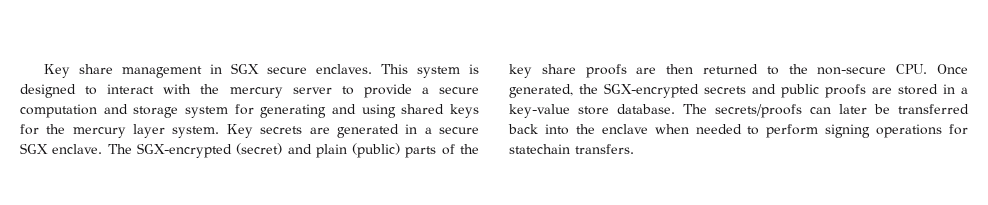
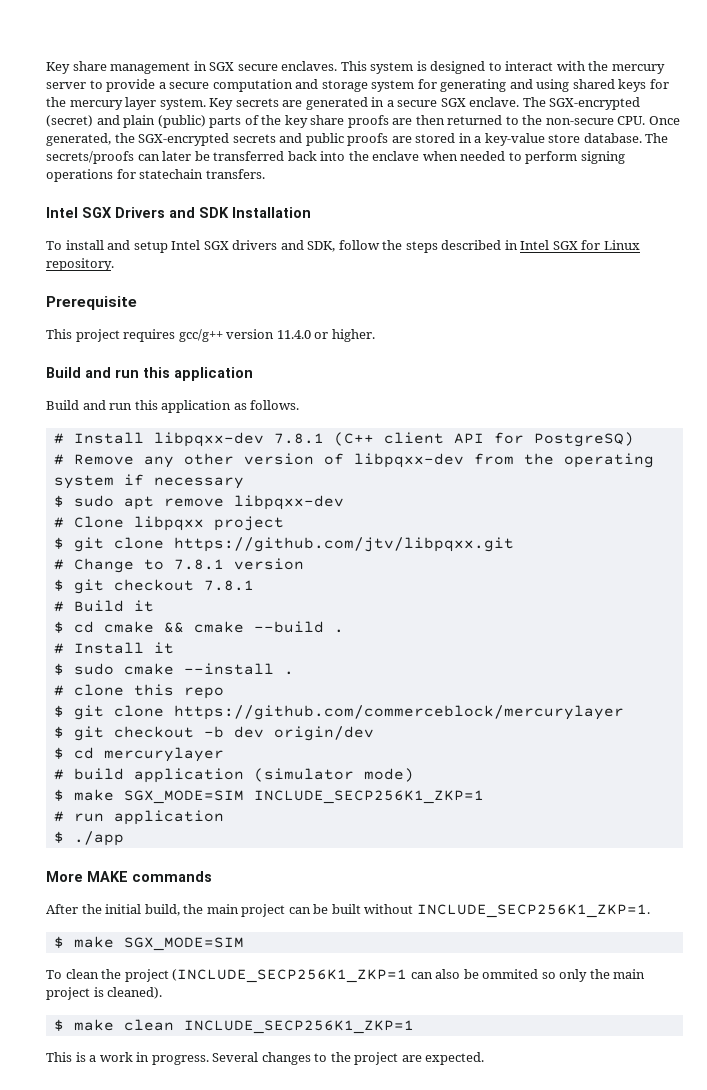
(634, 149) none -> [46,207,311,218] [46,240,640,253] [46,258,114,271] [46,296,137,310] [46,329,375,342] [46,367,253,381] [46,400,300,413] [53,432,634,447] [53,453,654,468] [53,474,244,489] [53,495,344,510] [53,516,284,531] [53,537,514,552] [53,558,304,573] [53,579,254,594] [53,600,154,612] [53,621,344,633] [53,642,174,654] [53,663,294,675] [53,684,224,699] [53,705,624,720] [53,726,374,741] [53,747,224,762] [53,768,414,783] [53,789,484,804] [53,810,224,825] [53,831,124,846] [46,871,212,882] [46,904,650,918] [53,936,244,951] [46,969,646,983] [46,987,163,1000] [53,1019,414,1034] [46,1052,485,1065] // Intel SGX Drivers and SDK Installation // To install and setup Intel SGX drivers and SDK, follow the steps described in Intel SGX for Linux repository. // Prerequisite // This project requires gcc/g++ version 11.4.0 or higher. // Build and run this application // Build and run this application as follows. // # Install libpqxx-dev 7.8.1 (C++ client API for PostgreSQ) // # Remove any other version of libpqxx-dev from the operating system if necessary // $ sudo apt remove libpqxx-dev // # Clone libpqxx project // $ git clone https://github.com/jtv/libpqxx.git // # Change to 7.8.1 version // $ git checkout 7.8.1 // # Build it // $ cd cmake && cmake --build . // # Install it // $ sudo cmake --install . // # clone this repo // $ git clone https://github.com/commerceblock/mercurylayer // $ git checkout -b dev origin/dev // $ cd mercurylayer // # build application (simulator mode) // $ make SGX_MODE=SIM INCLUDE_SECP256K1_ZKP=1 // # run application // $ ./app // More MAKE commands // After the initial build, the main project can be built without INCLUDE_SECP256K1_ZKP=1. // $ make SGX_MODE=SIM // To clean the project (INCLUDE_SECP256K1_ZKP=1 can also be ommited so only the main project is cleaned). // $ make clean INCLUDE_SECP256K1_ZKP=1 // This is a work in progress. Several changes to the project are expected.

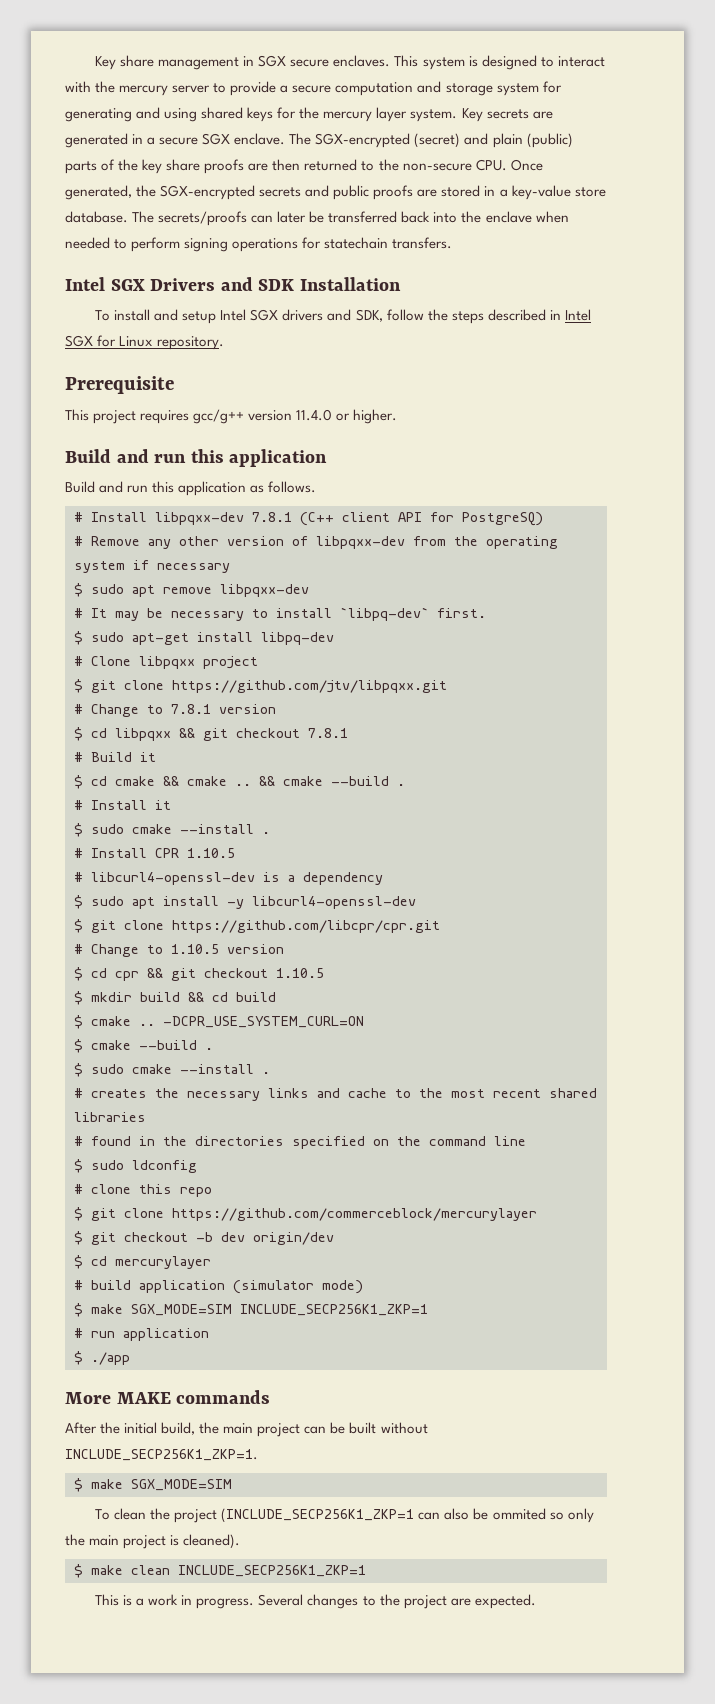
(344, 502) none -> [74,607,486,621] [74,631,334,645] // # It may be necessary to install `libpq-dev` first. // $ sudo apt-get install libpq-dev
(64, 585) none -> [91,728,195,741] cd libpqxx &&
(244, 627) none -> [235,776,323,786] .. && cmake
(294, 673) none -> [74,848,235,858] [74,872,383,885] [74,895,416,909] [74,919,440,933] [74,944,284,957] [74,967,324,981] [74,991,276,1005] [74,1015,364,1029] [74,1039,213,1053] [74,1063,270,1077] [74,1088,597,1101] [74,1112,146,1122] [74,1136,526,1149] [74,1159,197,1173] // # Install CPR 1.10.5 // # libcurl4-openssl-dev is a dependency // $ sudo apt install -y libcurl4-openssl-dev // $ git clone https://github.com/libcpr/cpr.git // # Change to 1.10.5 version // $ cd cpr && git checkout 1.10.5 // $ mkdir build && cd build // $ cmake .. -DCPR_USE_SYSTEM_CURL=ON // $ cmake --build . // $ sudo cmake --install . // # creates the necessary links and cache to the most recent shared libraries // # found in the directories specified on the command line // $ sudo ldconfig

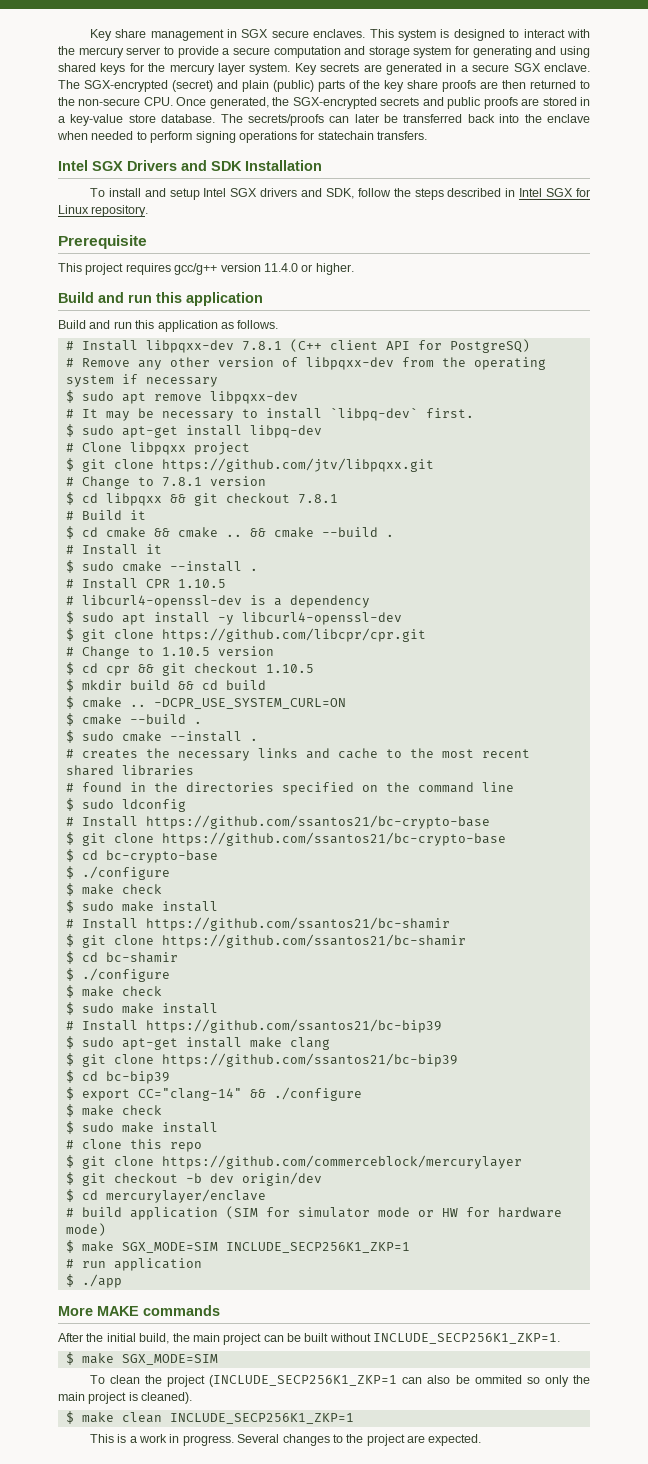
(197, 1166) none -> [65,815,490,829] [65,832,506,846] [65,849,218,863] [65,866,170,880] [65,883,162,896] [65,900,218,913] [65,917,450,931] [65,934,466,948] [65,951,178,964] [65,968,170,982] [65,985,162,998] [65,1002,218,1015] [65,1019,442,1033] [65,1036,330,1050] [65,1053,458,1067] [65,1070,170,1084] [65,1087,362,1101] [65,1104,162,1117] [65,1121,218,1134] // # Install https://github.com/ssantos21/bc-crypto-base // $ git clone https://github.com/ssantos21/bc-crypto-base // $ cd bc-crypto-base // $ ./configure // $ make check // $ sudo make install // # Install https://github.com/ssantos21/bc-shamir // $ git clone https://github.com/ssantos21/bc-shamir // $ cd bc-shamir // $ ./configure // $ make check // $ sudo make install // # Install https://github.com/ssantos21/bc-bip39 // $ sudo apt-get install make clang // $ git clone https://github.com/ssantos21/bc-bip39 // $ cd bc-bip39 // $ export CC="clang-14" && ./configure // $ make check // $ sudo make install
[115,1256,211,1269] mercurylayer -> [105,1189,266,1203] mercurylayer/enclave
[233,1280,314,1294] (simulator -> [225,1206,562,1219] (SIM for simulator mode or HW for hardware

